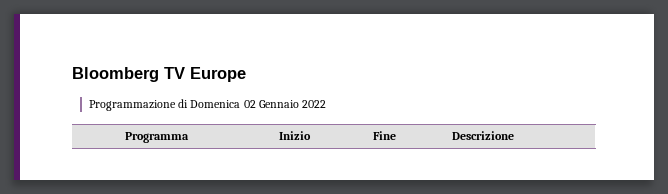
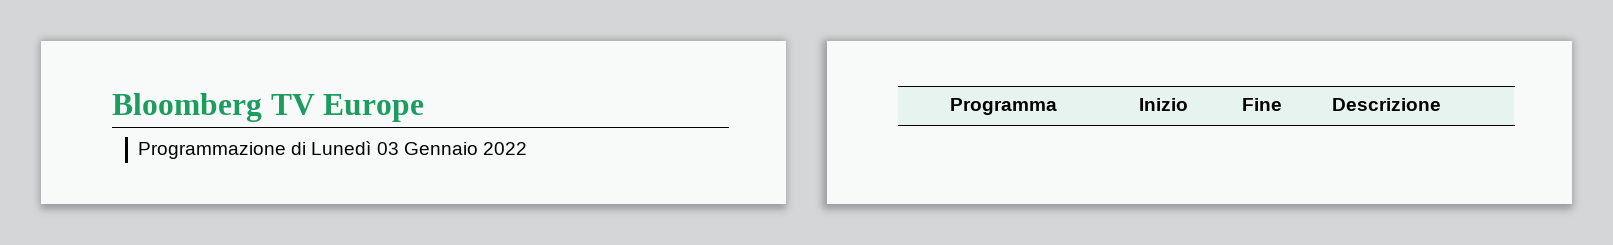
[190,100,256,108] Domenica 02 -> [311,141,399,155] Lunedì 03

